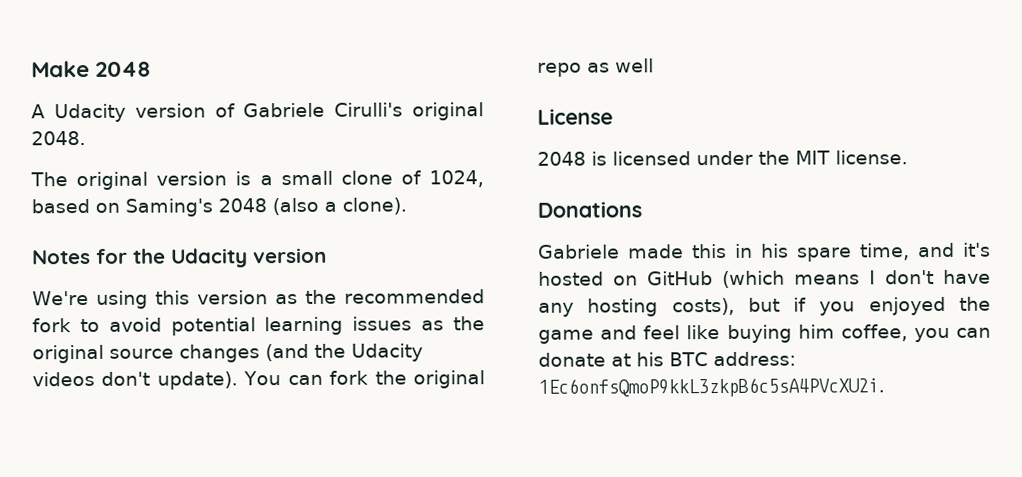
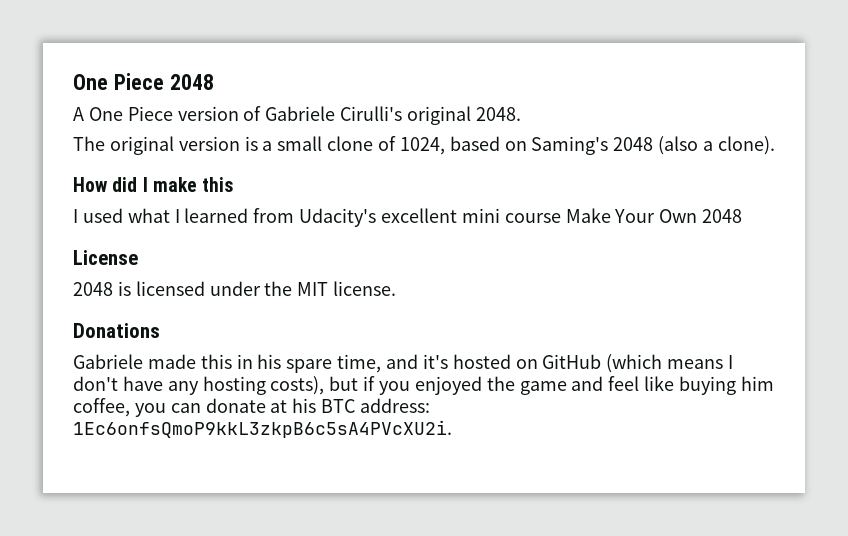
[31,60,90,78] Make -> [73,73,164,90] One Piece
[53,103,126,123] Udacity -> [88,106,173,121] One Piece
[32,247,327,268] [32,289,485,309] [32,316,485,336] [32,343,423,364] [32,370,486,390] [537,58,654,77] Notes for the Udacity version // We're using this version as the recommended fork to avoid potential learning issues as the original source changes (and the Udacity videos don't update). You can fork the original repo as well -> [73,177,234,192] [73,208,743,227] How did I make this // I used what I learned from Udacity's excellent mini course Make Your Own 2048

